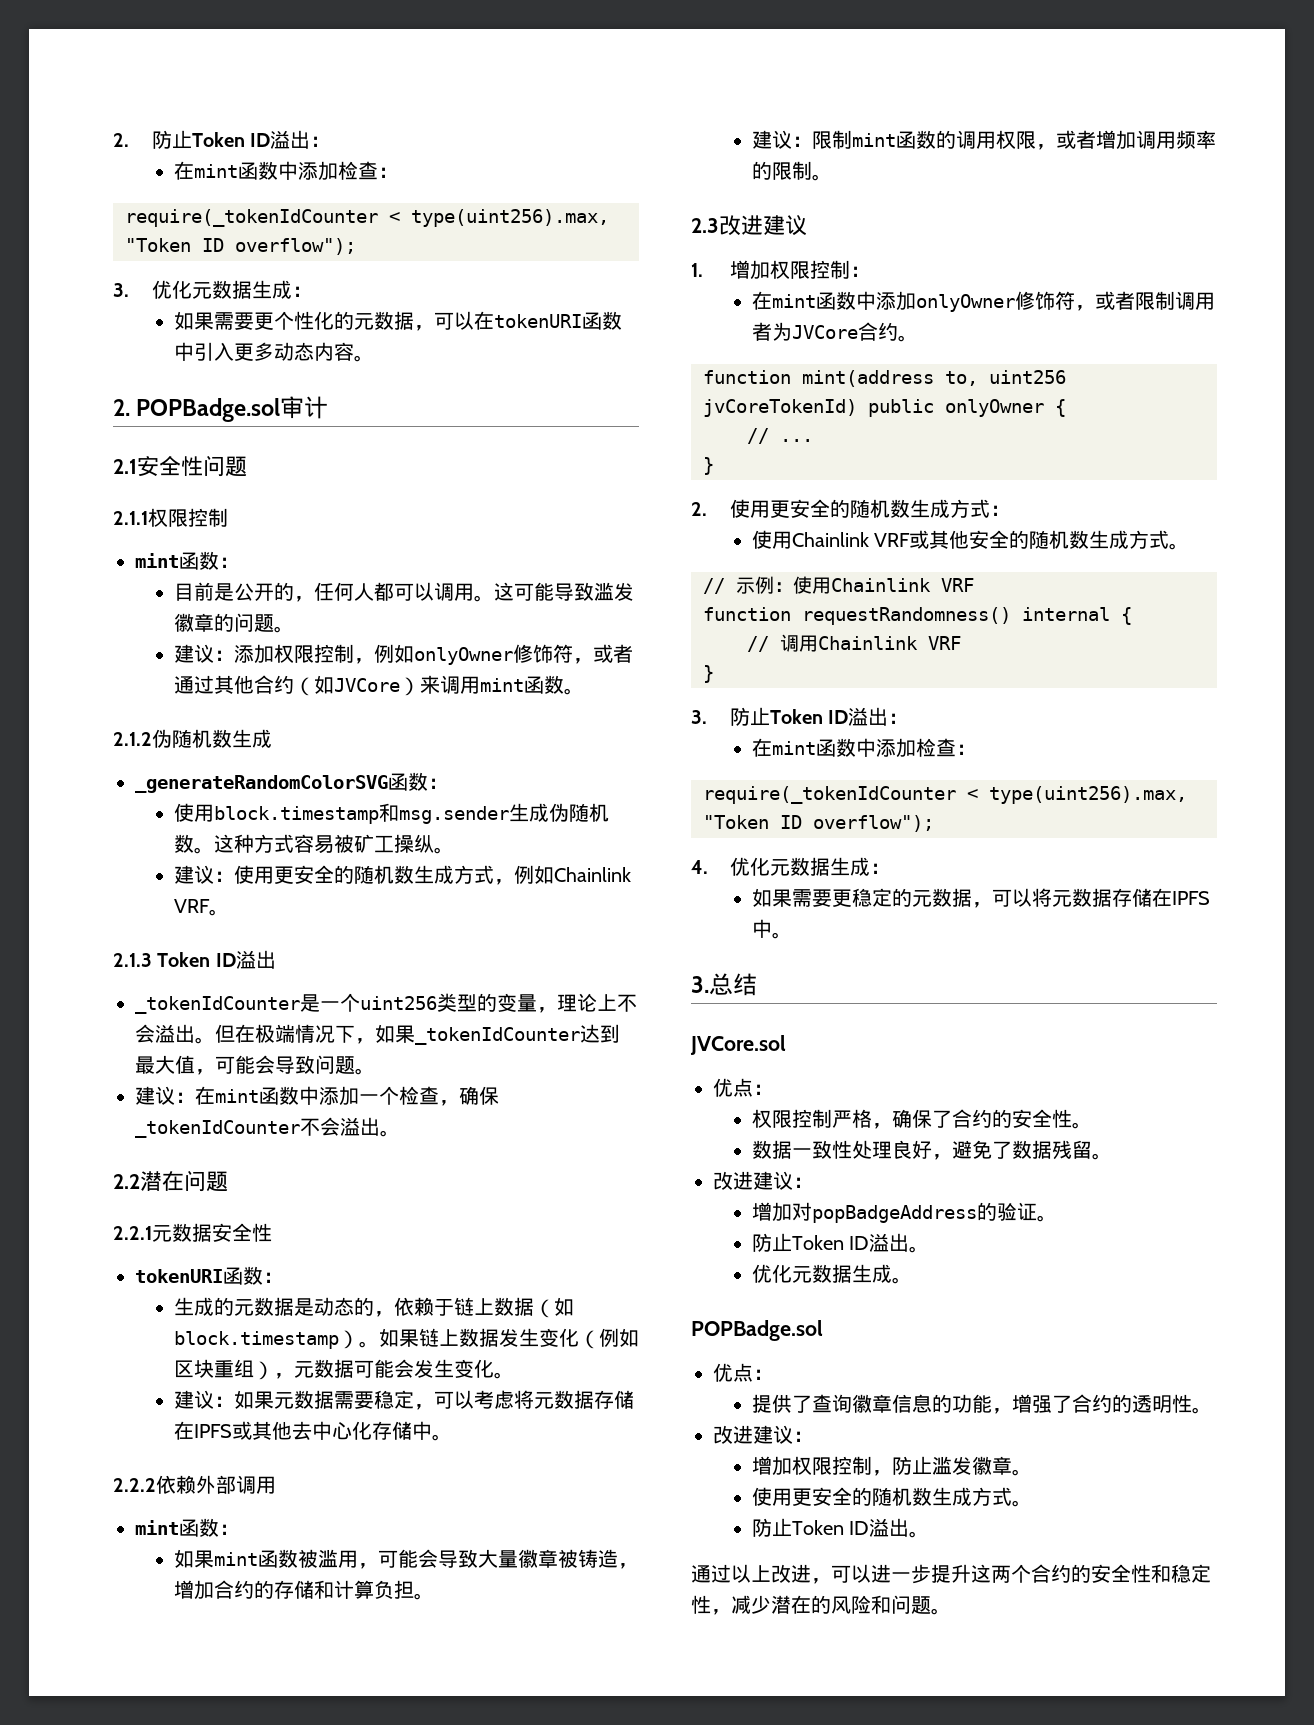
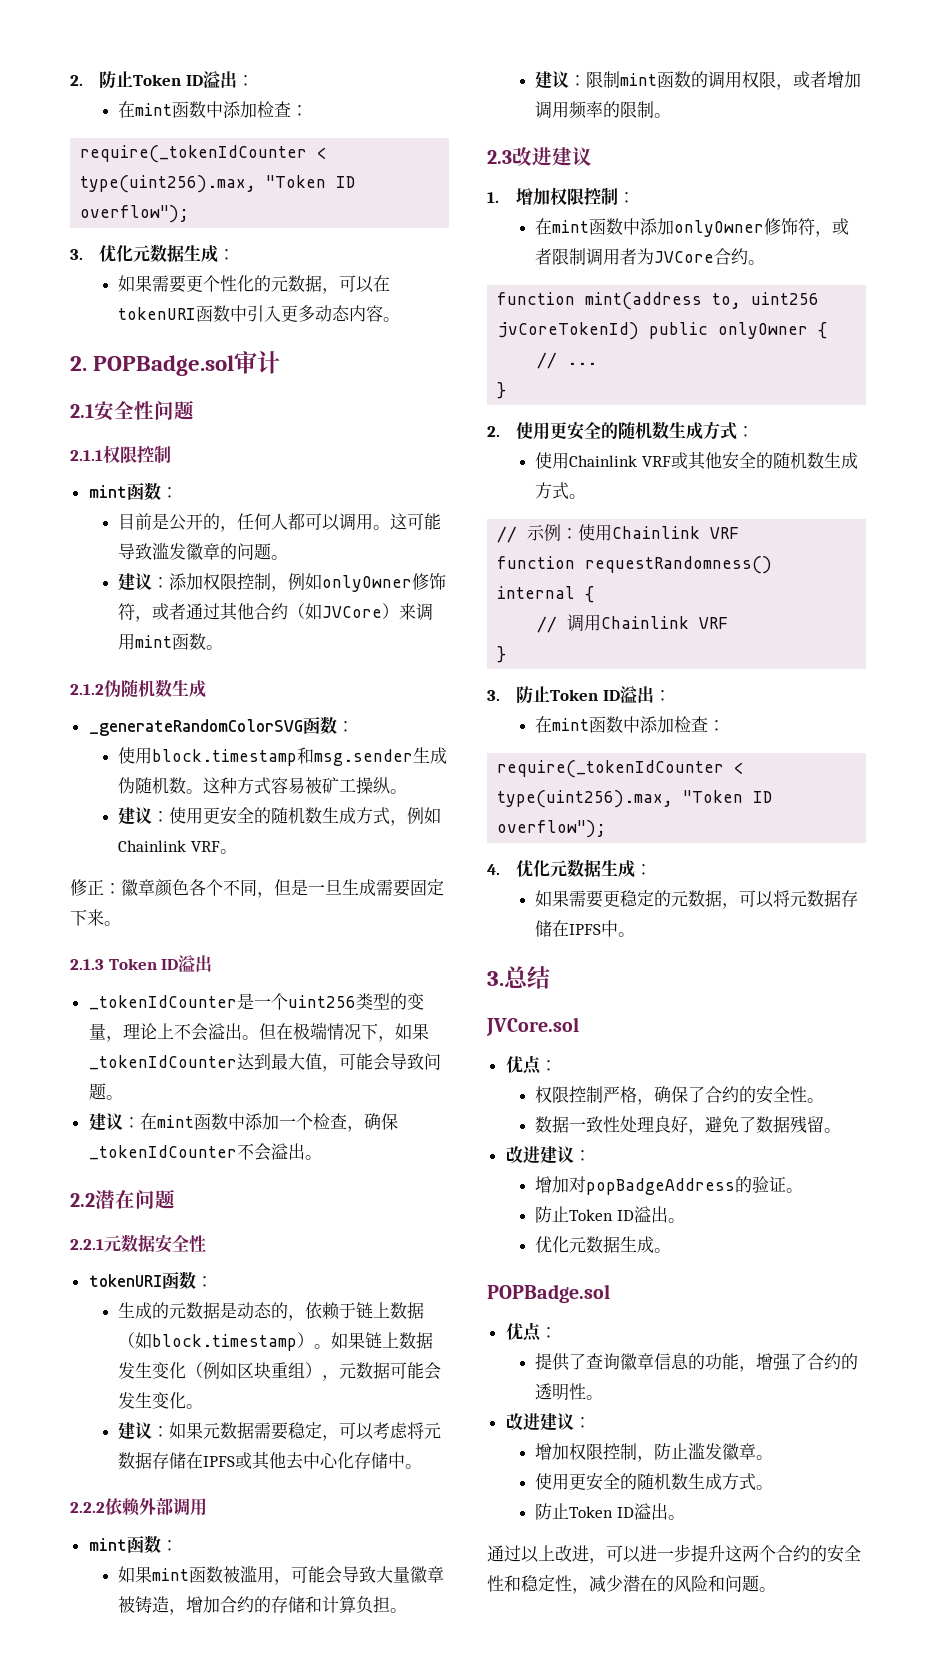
(229, 912) none -> [70,879,444,898] [70,909,121,926] // 修正：徽章颜色各个不同，但是一旦生成需要固定下来。

